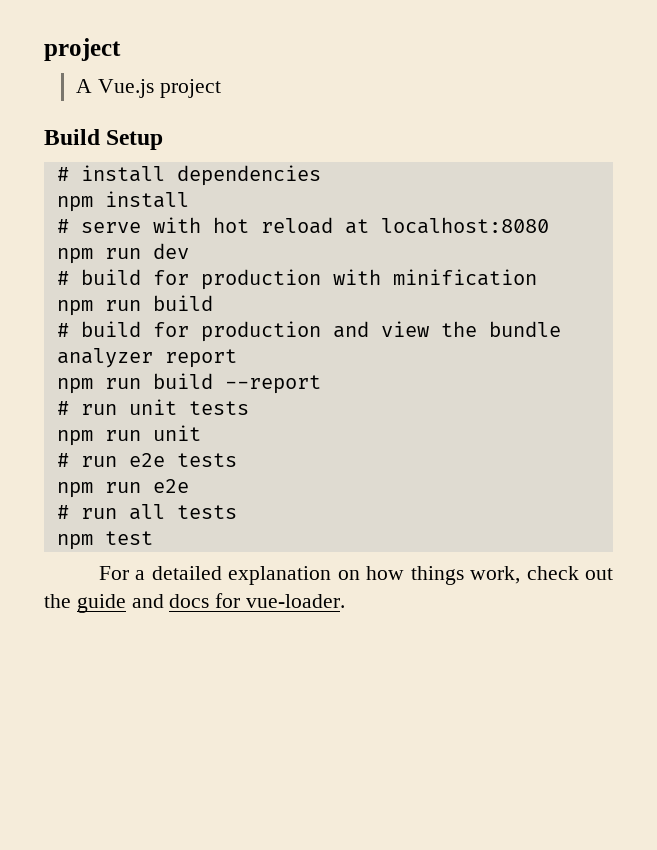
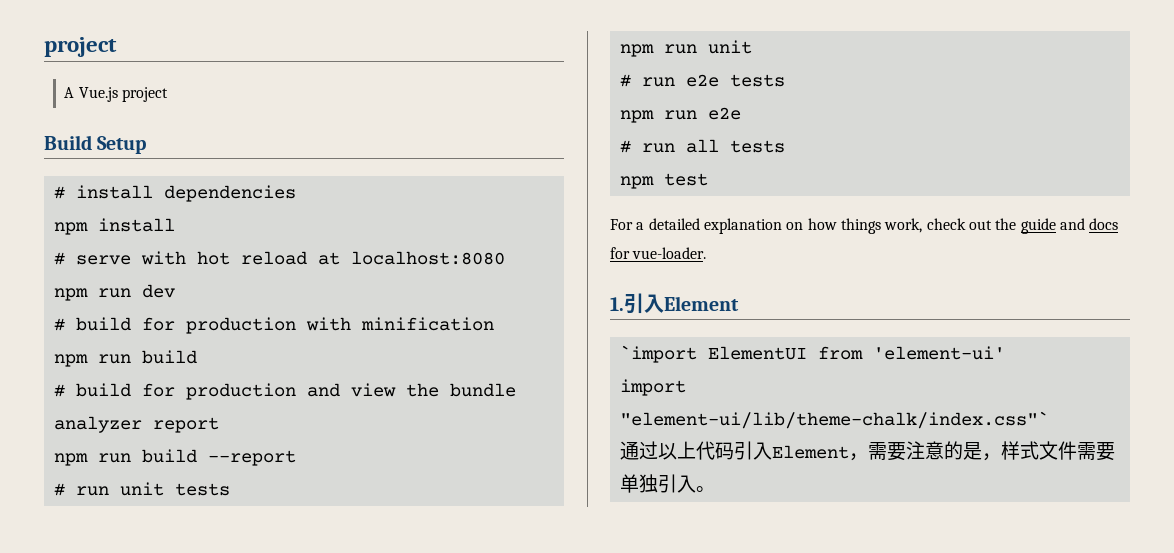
(346, 601) none -> [610,293,739,314] [619,345,1005,363] [619,379,686,396] [619,411,1049,429] [619,441,1115,461] [619,474,715,493] // 1.引入Element // `import ElementUI from 'element-ui' // import "element-ui/lib/theme-chalk/index.css"` // 通过以上代码引入Element，需要注意的是，样式文件需要单独引入。

